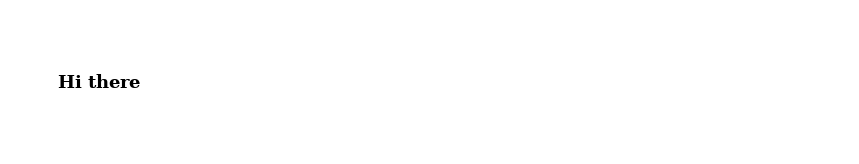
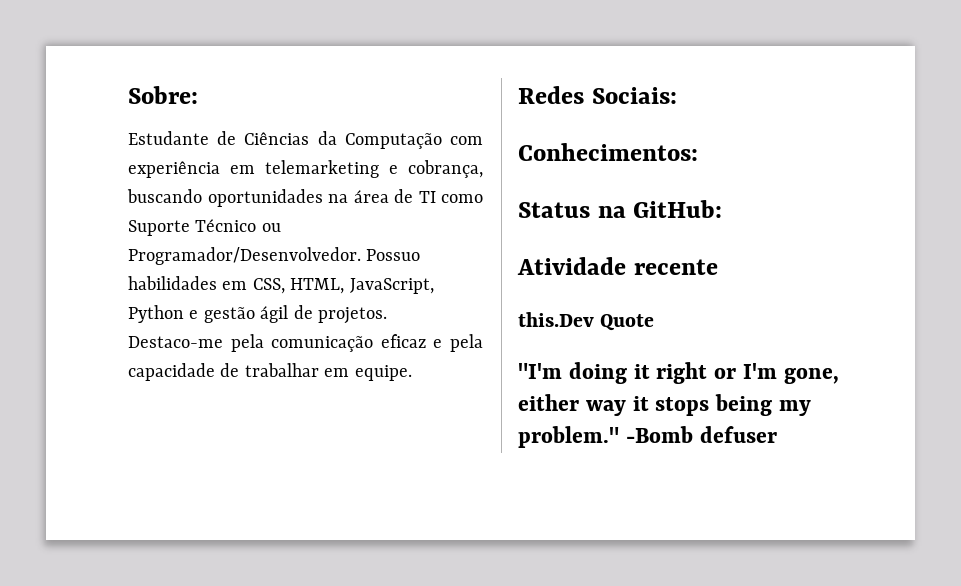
[58,74,140,88] Hi there -> [128,86,198,104] [128,131,483,149] [128,160,483,178] [127,189,483,207] [128,219,281,236] [128,247,421,265] [128,276,434,294] [128,305,387,324] [128,334,483,352] [128,363,412,381] [518,86,677,104] [518,143,698,161] [518,200,723,218] [517,257,718,275] [518,312,655,331] [518,362,839,384] [518,394,811,416] [518,426,777,448] Sobre: // Estudante de Ciências da Computação com experiência em telemarketing e cobrança, buscando oportunidades na área de TI como Suporte Técnico ou Programador/Desenvolvedor. Possuo habilidades em CSS, HTML, JavaScript, Python e gestão ágil de projetos. Destaco-me pela comunicação eficaz e pela capacidade de trabalhar em equipe. // Redes Sociais: // Conhecimentos: // Status na GitHub: // Atividade recente // this.Dev Quote // "I'm doing it right or I'm gone, either way it stops being my problem." -Bomb defuser

